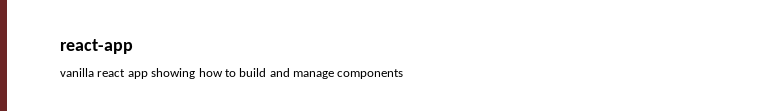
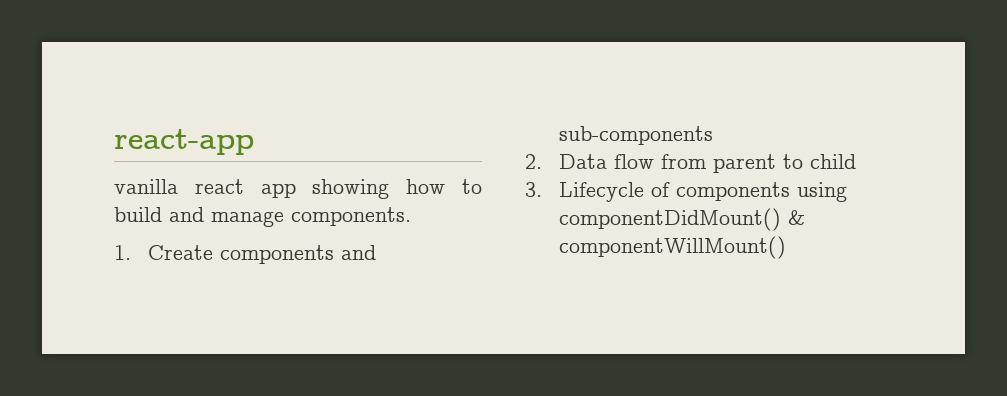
[337,69,404,79] components -> [291,207,411,226] [114,245,377,264] [559,126,714,145] [525,154,857,173] [525,182,848,202] [559,208,806,231] [559,236,787,259] components. // 1. Create components and sub-components // 2. Data flow from parent to child // 3. Lifecycle of components using componentDidMount() & componentWillMount()

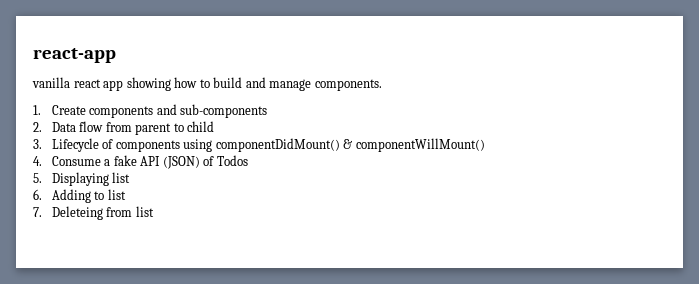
(787, 247) none -> [33,155,248,169] [33,172,131,186] [33,189,126,203] [33,206,154,220] // 4. Consume a fake API (JSON) of Todos // 5. Displaying list // 6. Adding to list // 7. Deleteing from list

